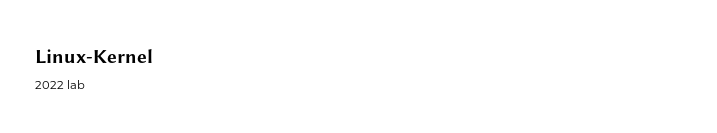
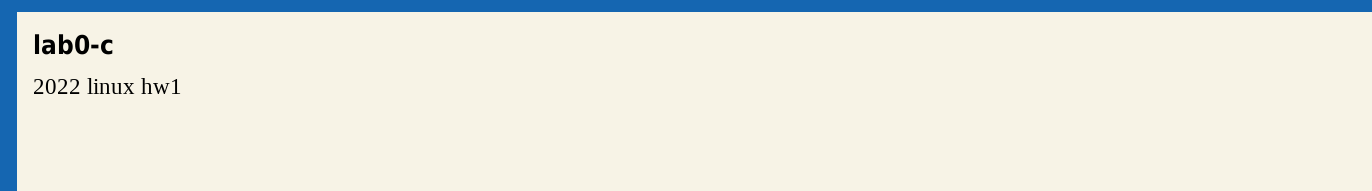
[35,49,153,64] Linux-Kernel -> [33,34,114,55] lab0-c
[67,80,86,89] lab -> [87,78,183,94] linux hw1

